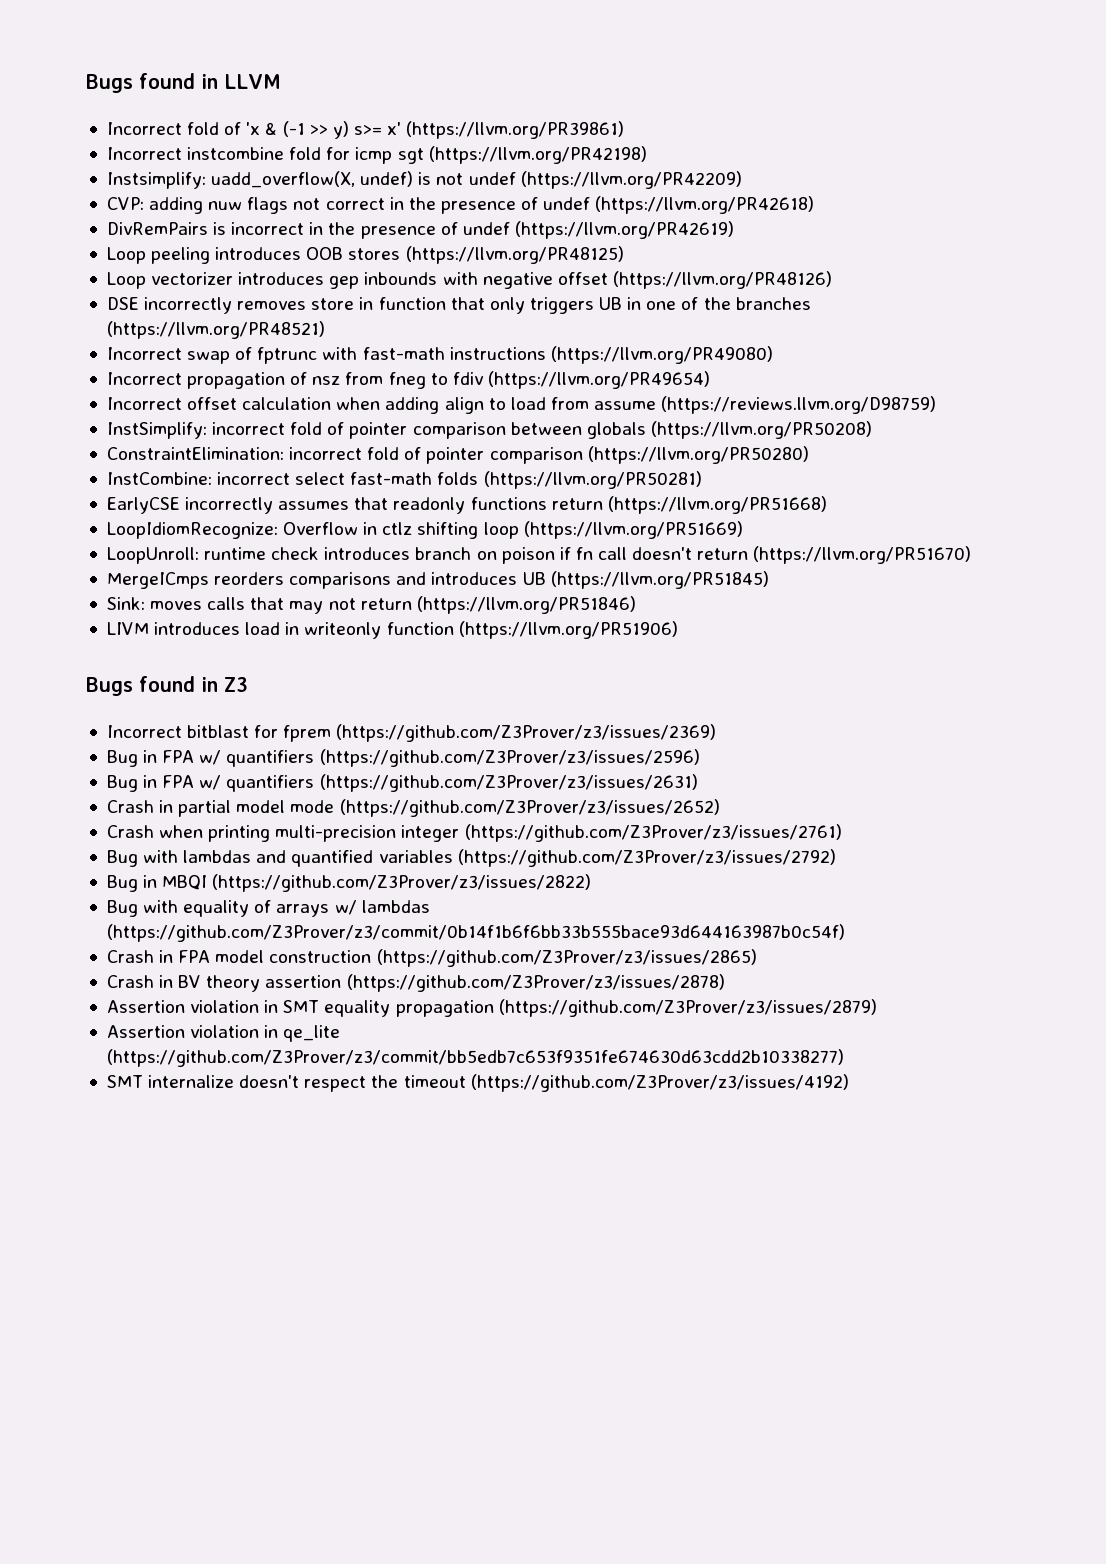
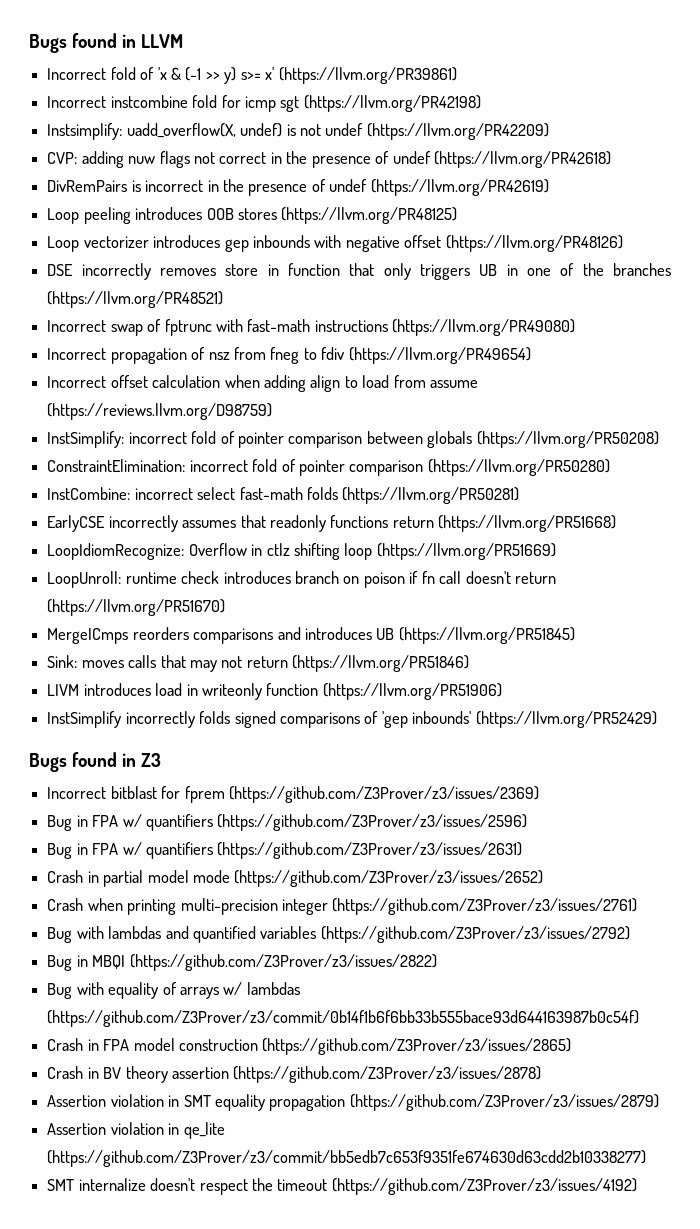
(678, 630) none -> [47,711,657,728] // InstSimplify incorrectly folds signed comparisons of 'gep inbounds' (https://llvm.org/PR52429)

